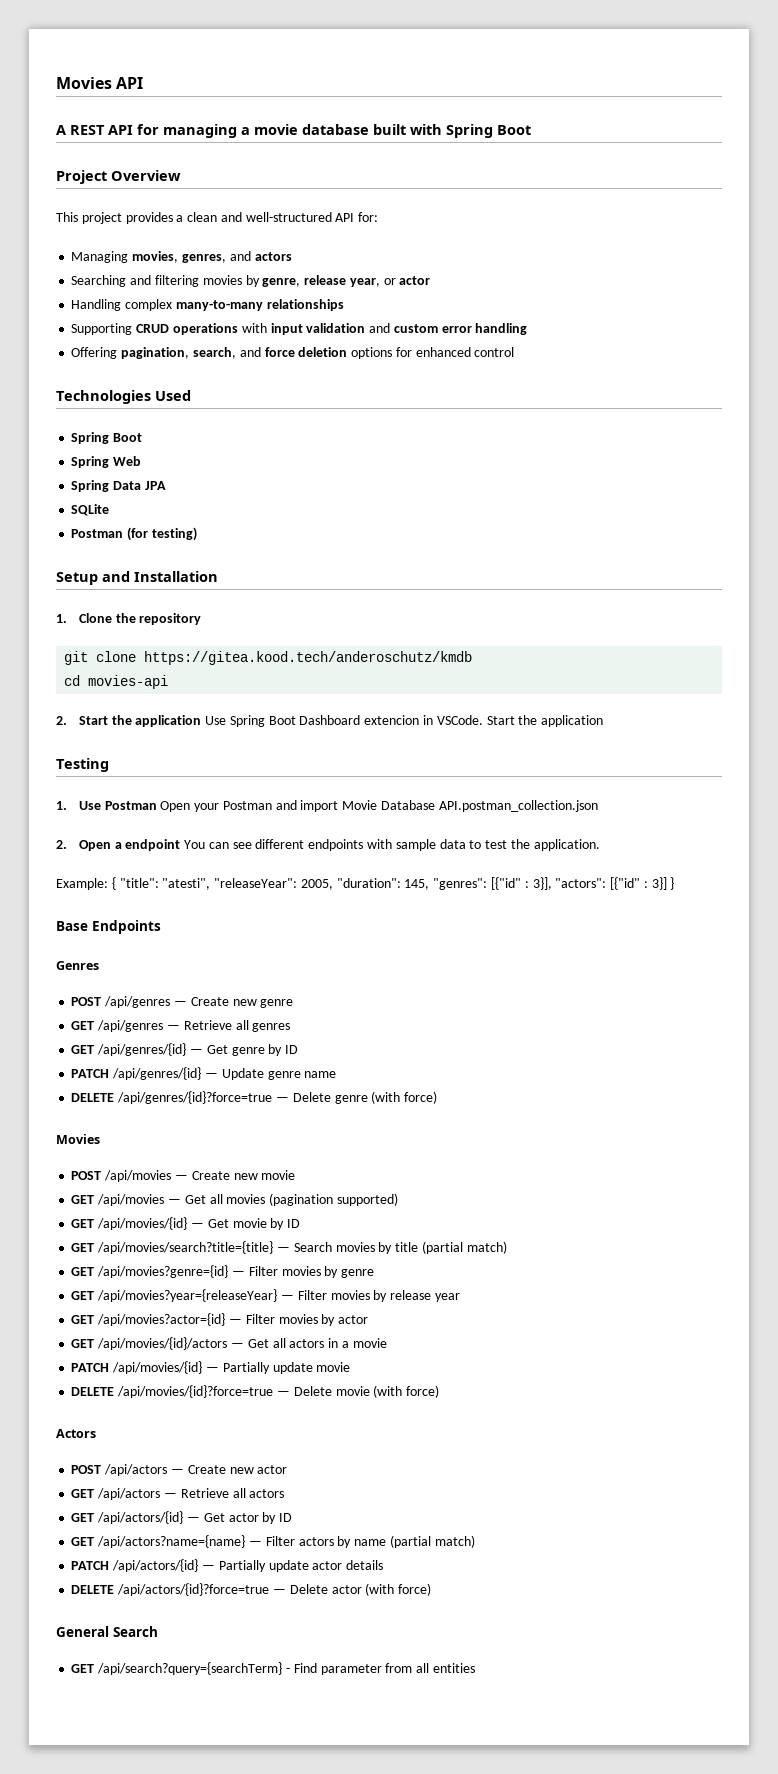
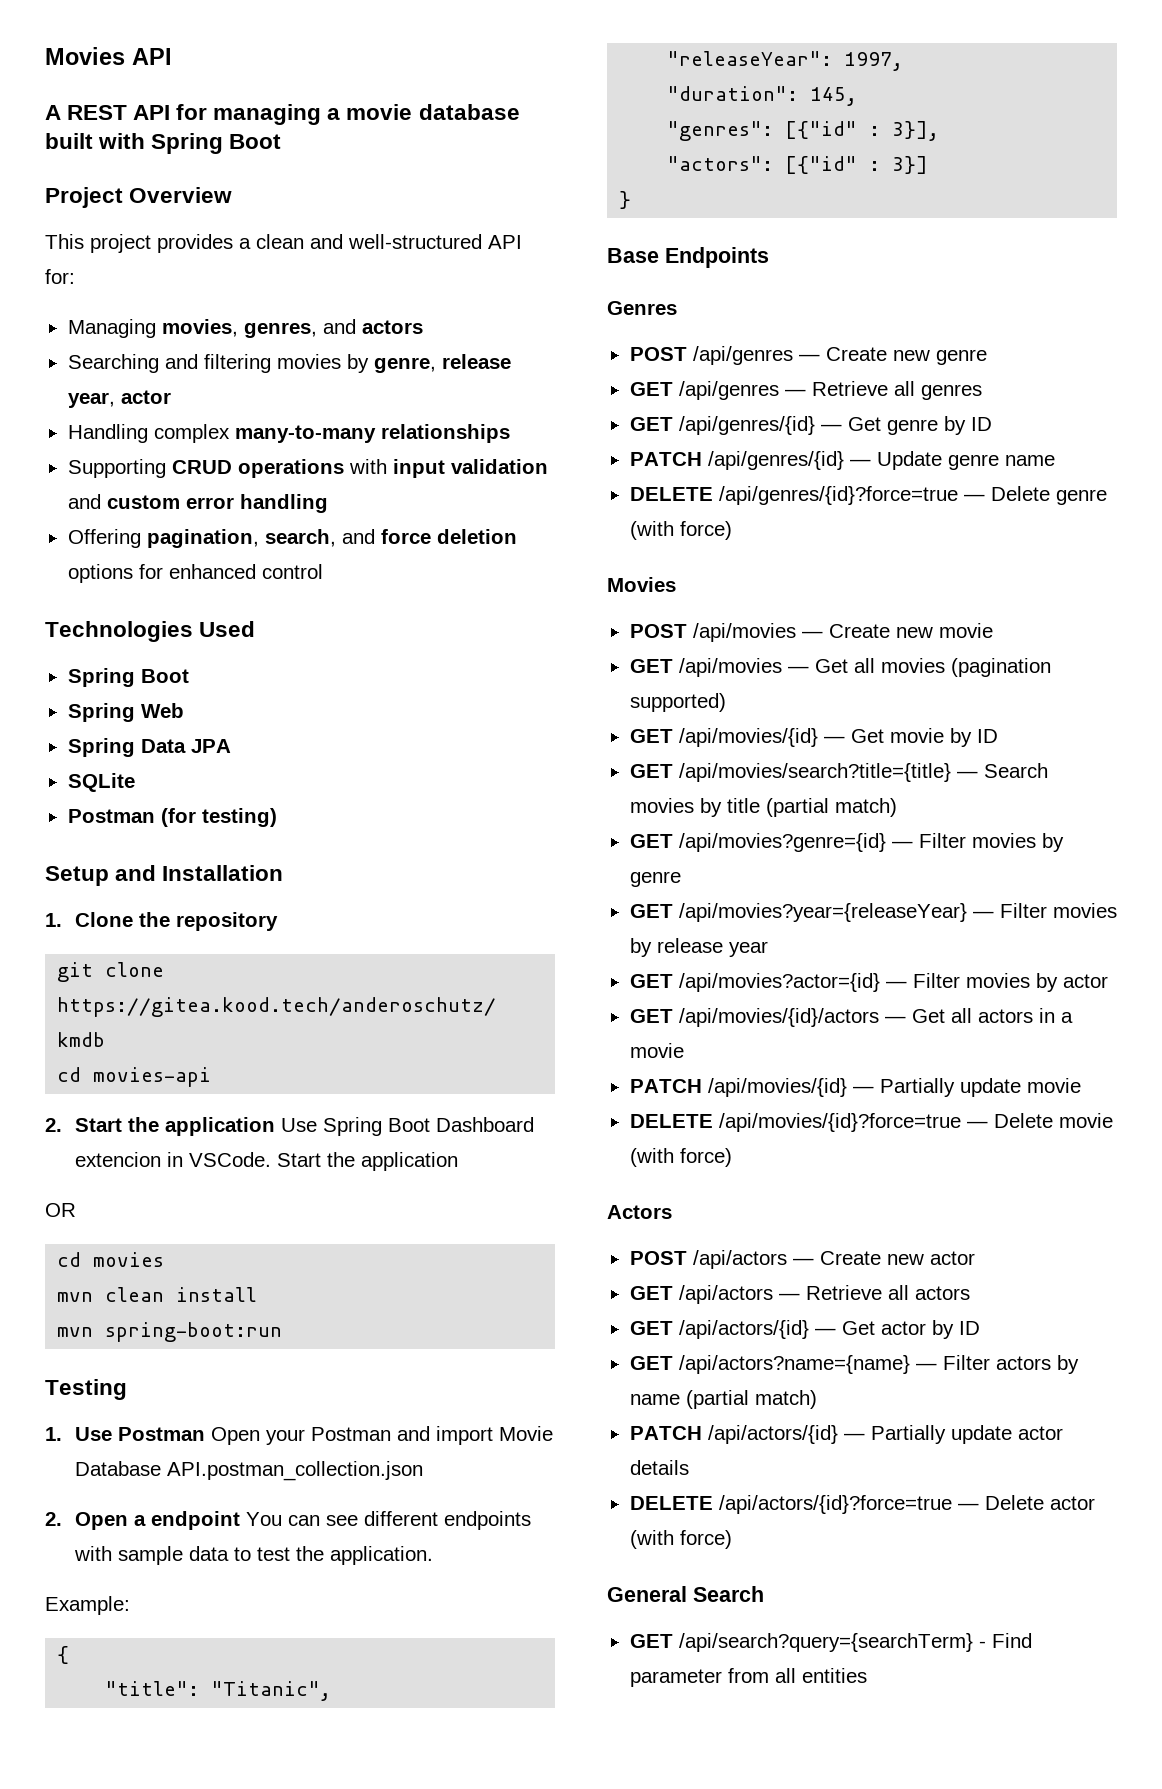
[383,278,396,285] or -> (115, 400) none
(604, 721) none -> [45,1203,76,1217] [57,1252,165,1267] [57,1287,258,1302] [57,1322,283,1342] // OR // cd movies // mvn clean install // mvn spring-boot:run
(108, 884) none -> (130, 1605) //
[119,878,333,890] "title": "atesti", "releaseYear": 2005, -> [105,1681,332,1701] [667,51,904,71] // "title": "Titanic", // "releaseYear": 1997, //
(430, 884) none -> (858, 96) //
(552, 883) none -> (940, 131) //
(667, 883) none -> (929, 165) //

